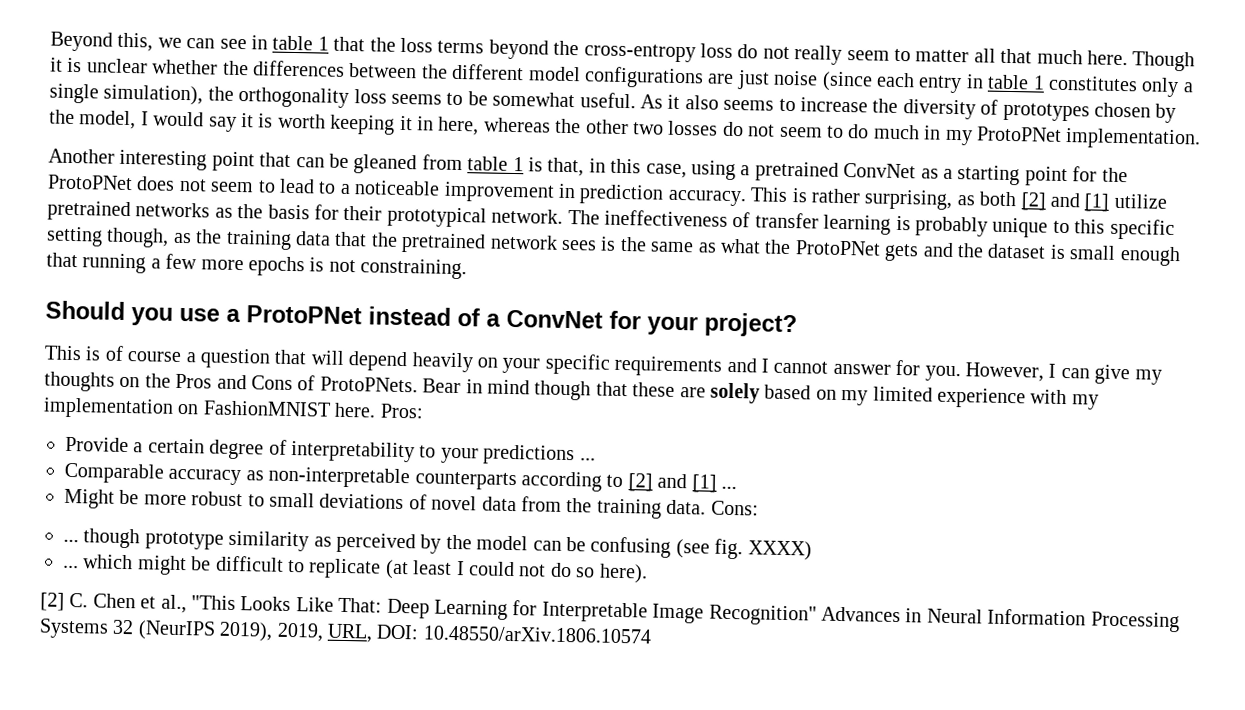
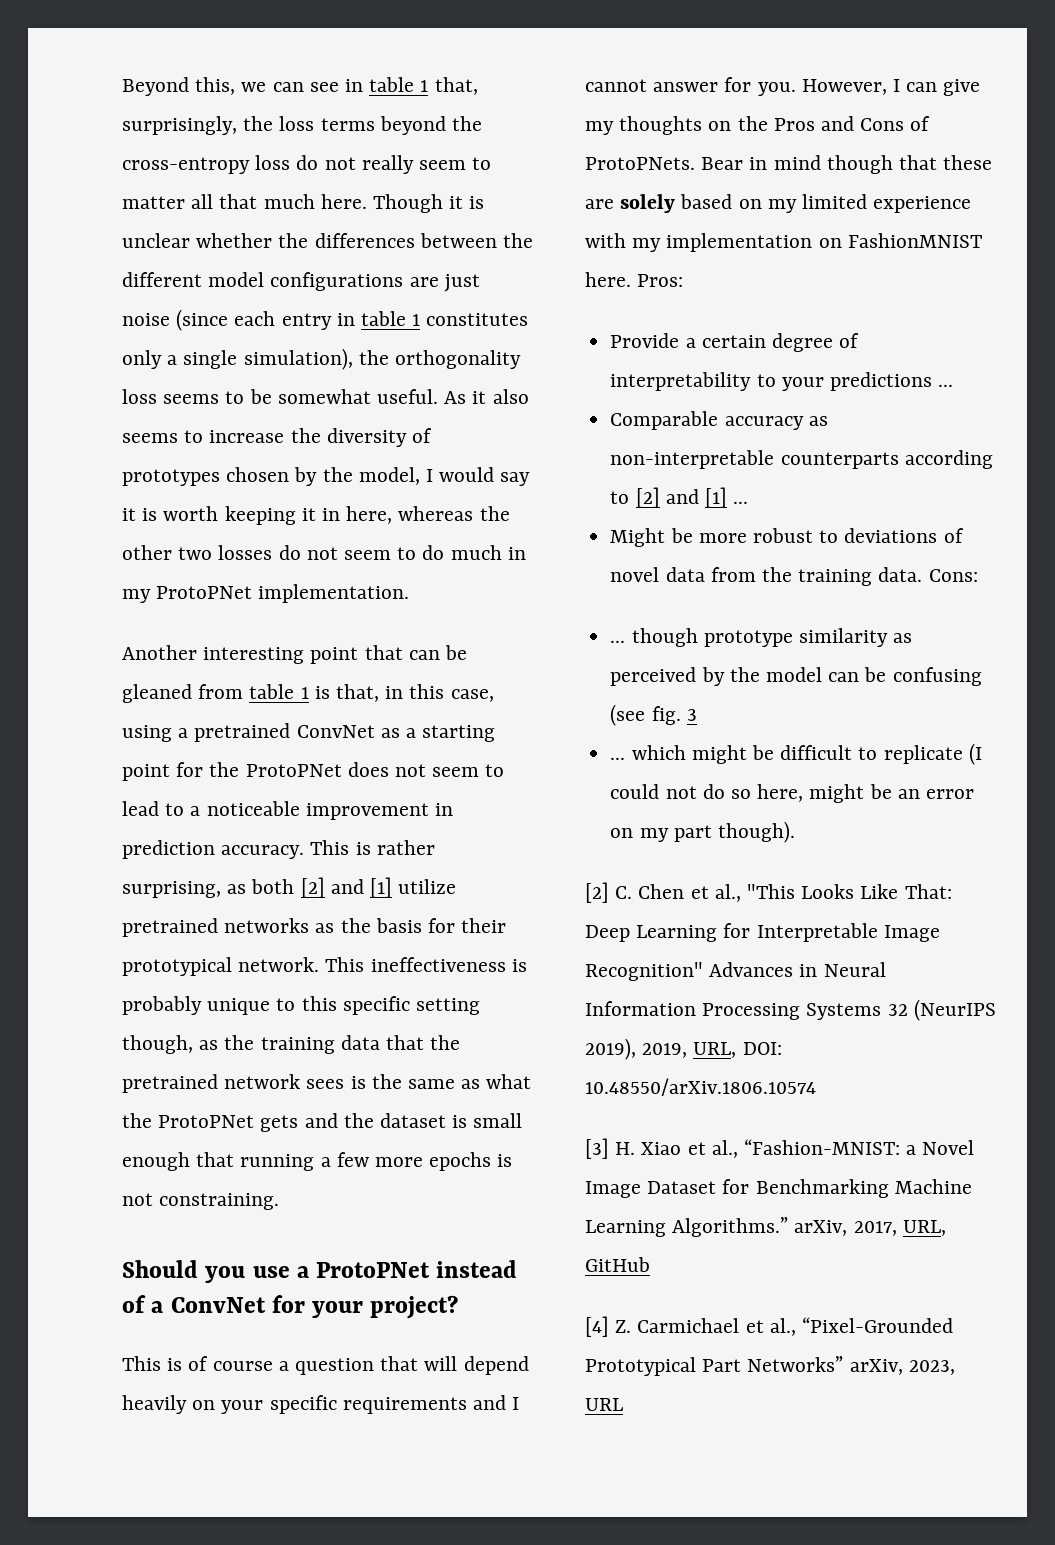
[333,36,366,52] that -> [434,77,478,95] [122,116,237,135] that, surprisingly,
[567,209,892,235] The ineffectiveness of transfer learning -> [325,957,506,972] This ineffectiveness
[269,492,315,508] small -> (839, 536) none
[747,540,812,561] XXXX) -> [686,709,697,721] 3
[384,559,465,580] (at least I -> [968,743,982,765] (I
[598,563,648,584] here). -> [757,784,974,803] [610,821,795,843] here, might be an error on my part though).
(652, 634) none -> [585,1138,975,1159] [585,1179,972,1198] [585,1217,946,1237] [585,1257,650,1272] [585,1316,954,1337] [585,1356,955,1376] [585,1398,623,1411] // [3] H. Xiao et al., “Fashion-MNIST: a Novel Image Dataset for Benchmarking Machine Learning Algorithms.” arXiv, 2017, URL, GitHub // [4] Z. Carmichael et al., “Pixel-Grounded Prototypical Part Networks” arXiv, 2023, URL

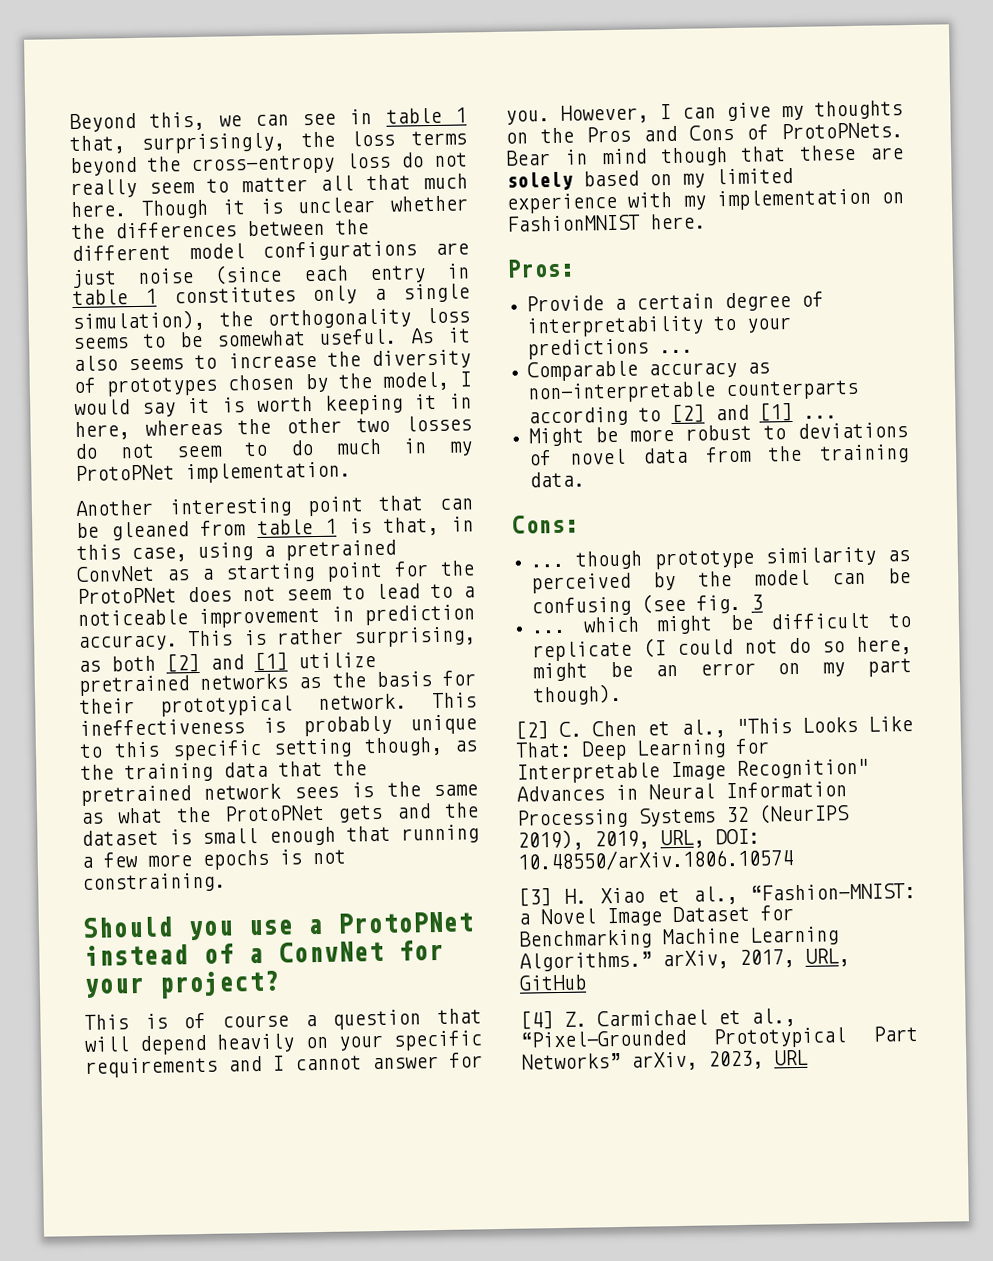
(631, 279) none -> (706, 221) //
(923, 574) none -> (586, 479) //

